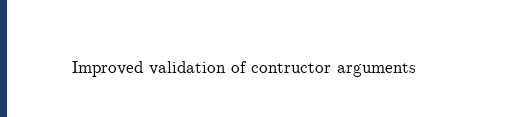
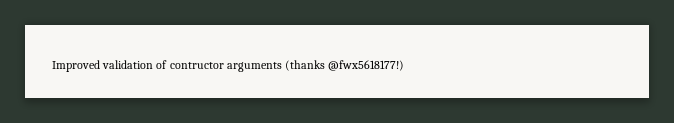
(416, 70) none -> [285,60,405,71] (thanks @fwx5618177!)

